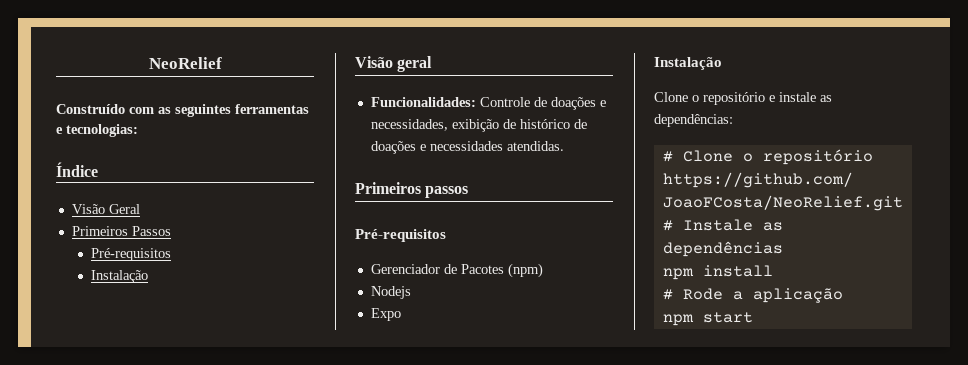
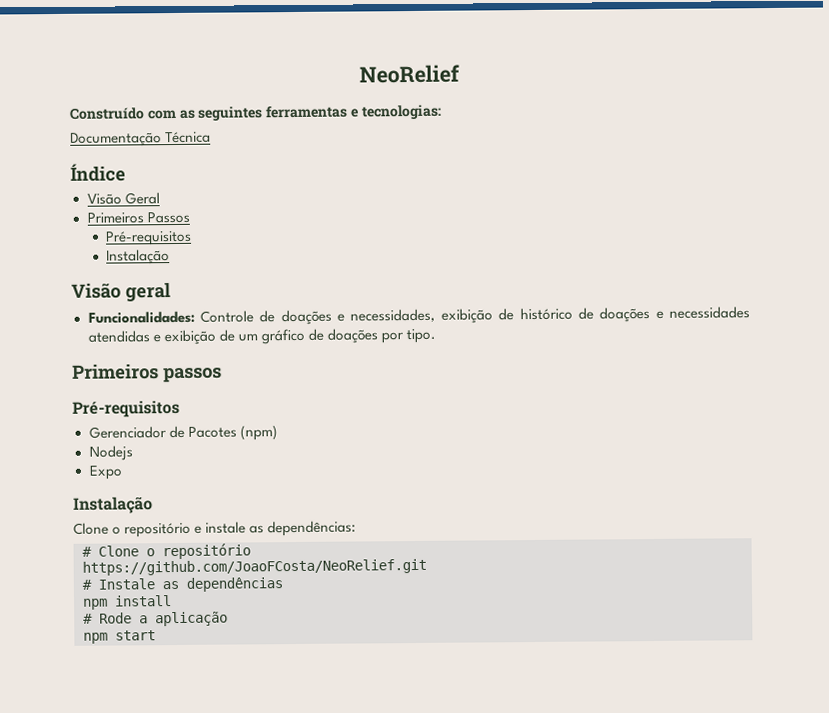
(138, 130) none -> [70,131,212,147] // Documentação Técnica
[506,141,564,151] atendidas. -> [87,328,436,346] atendidas e exibição de um gráfico de doações por tipo.

